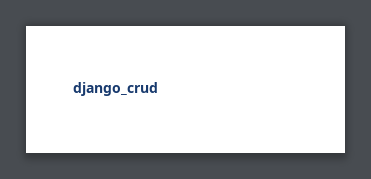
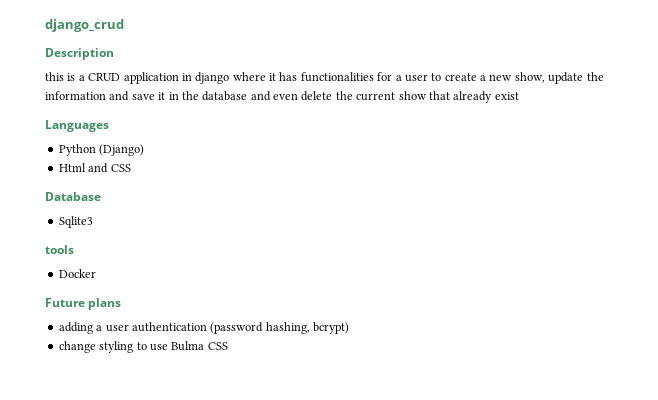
(158, 89) none -> [45,48,114,60] [45,72,604,84] [45,91,519,103] [45,120,109,132] [58,144,145,156] [58,163,131,173] [45,192,101,201] [58,216,93,228] [45,245,74,254] [58,269,96,278] [45,298,122,310] [58,322,349,334] [58,341,228,353] // Description // this is a CRUD application in django where it has functionalities for a user to create a new show, update the information and save it in the database and even delete the current show that already exist // Languages // Python (Django) // Html and CSS // Database // Sqlite3 // tools // Docker // Future plans // adding a user authentication (password hashing, bcrypt) // change styling to use Bulma CSS

